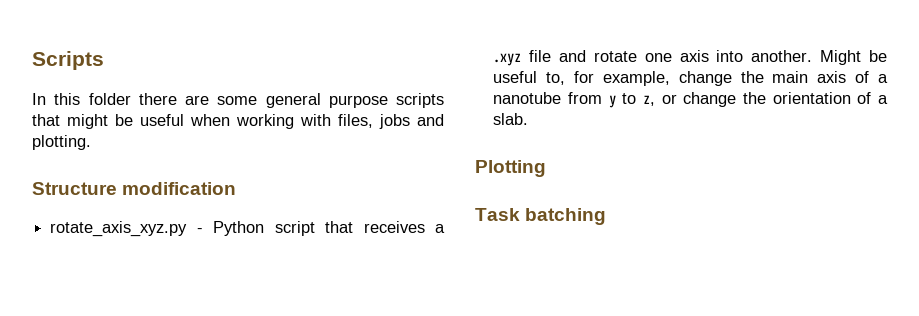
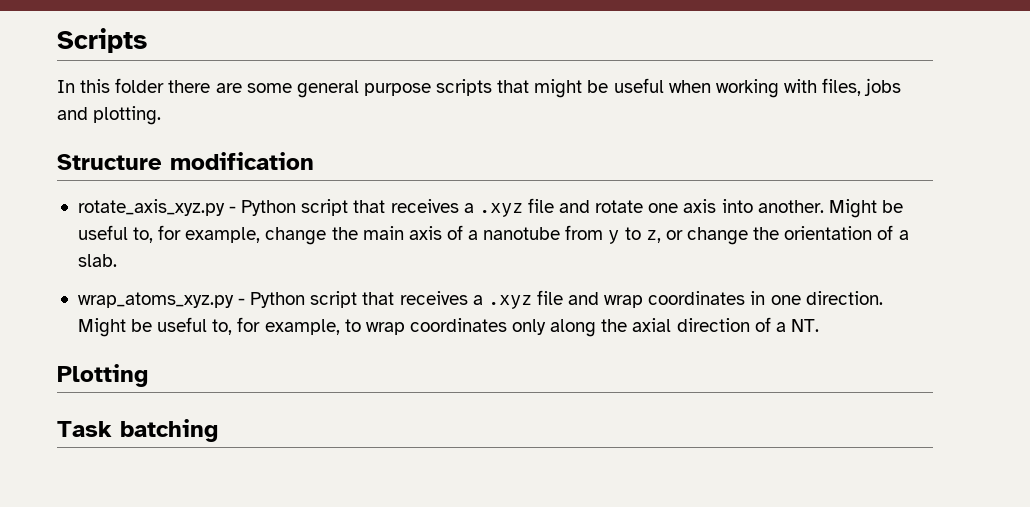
(529, 119) none -> [77,290,883,309] [77,317,819,337] // wrap_atoms_xyz.py - Python script that receives a .xyz file and wrap coordinates in one direction. Might be useful to, for example, to wrap coordinates only along the axial direction of a NT.

